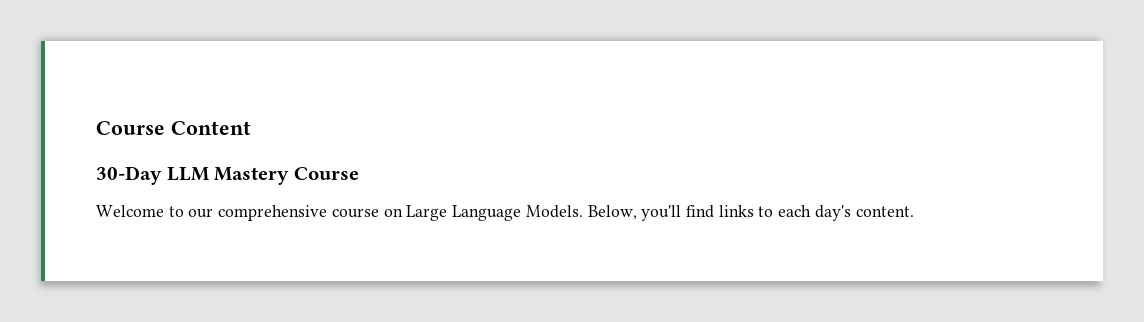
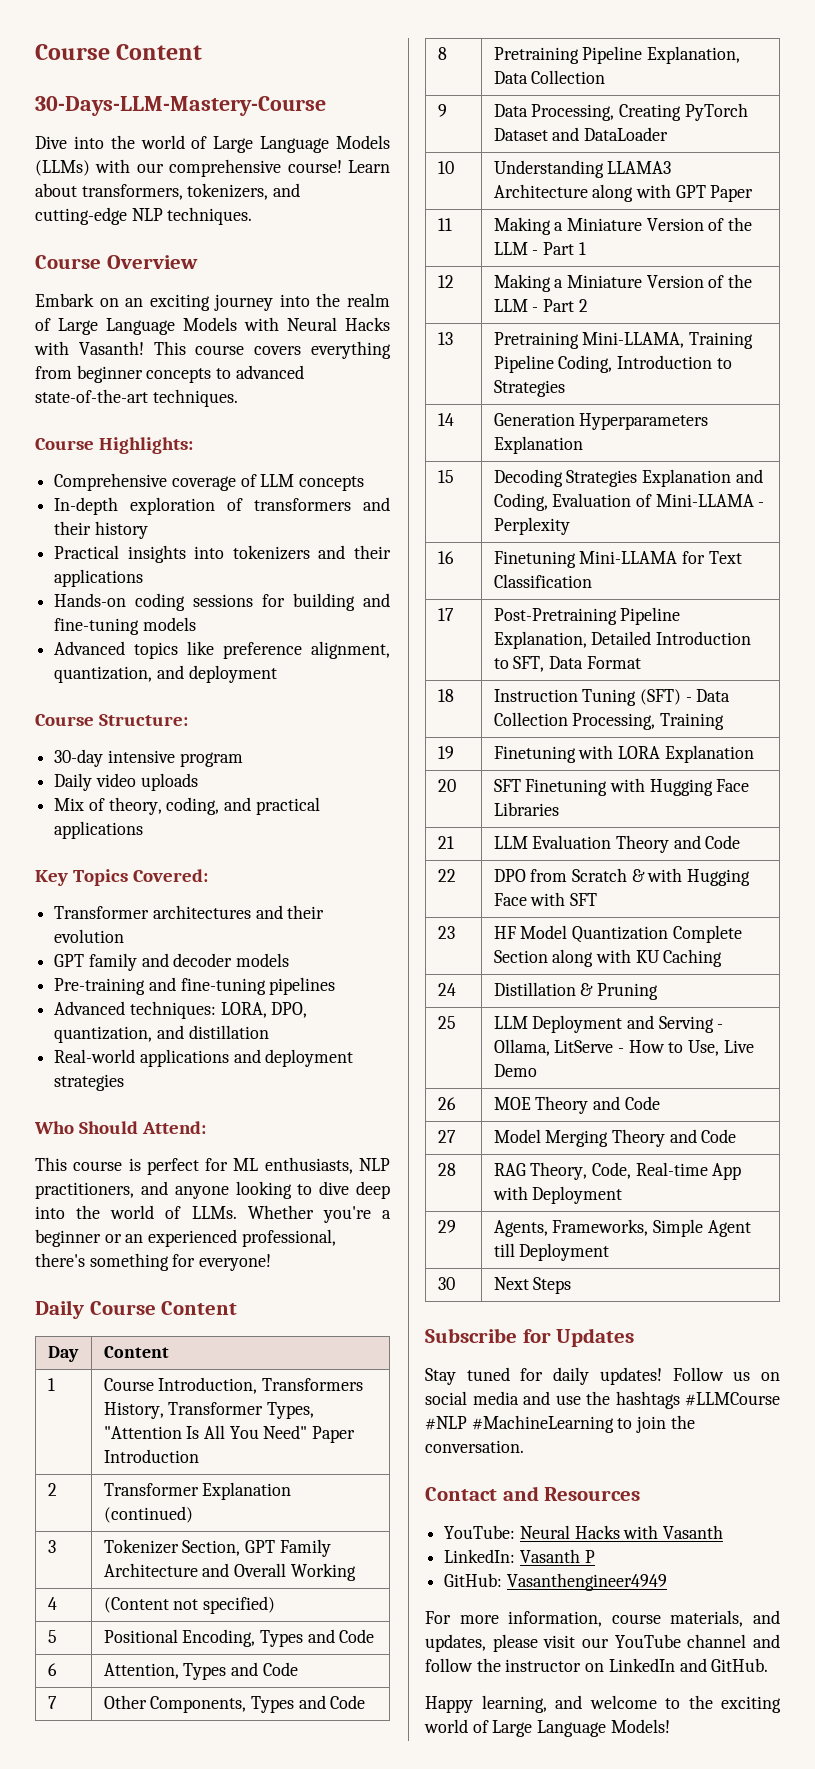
[96,121,251,135] [96,166,359,185] [96,205,914,221] Course Content // 30-Day LLM Mastery Course // Welcome to our comprehensive course on Large Language Models. Below, you'll find links to each day's content. -> [35,44,203,60] [35,96,326,116] [35,135,390,153] [35,159,390,177] [35,183,301,200] [35,207,253,225] [35,255,198,269] [35,293,390,311] [35,317,390,335] [34,341,392,359] [35,365,304,383] [35,389,238,407] [35,437,194,454] [54,473,365,491] [54,497,390,515] [54,521,148,539] [54,545,392,563] [54,569,144,587] [54,593,390,611] [54,617,196,635] [54,641,390,659] [54,665,277,683] [35,714,189,726] [54,749,243,767] [54,773,198,791] [54,797,320,815] [54,821,144,839] [35,869,209,886] [54,905,325,919] [54,929,125,943] [54,953,290,971] [54,977,336,995] [54,1001,308,1019] [54,1025,269,1043] [54,1049,354,1067] [54,1074,125,1091] [34,1121,207,1134] [35,1157,390,1175] [35,1181,390,1199] [35,1205,391,1223] [35,1229,336,1247] [35,1253,272,1271] [35,1300,238,1319] [47,1346,79,1362] [103,1346,169,1358] [47,1378,55,1391] [103,1377,364,1394] [103,1402,315,1419] [103,1425,356,1443] [103,1449,199,1463] [47,1483,57,1496] [103,1482,292,1500] [103,1506,193,1523] [47,1540,56,1553] [103,1539,331,1557] [103,1563,356,1581] [47,1597,57,1610] [103,1596,276,1614] [47,1630,57,1643] [103,1629,375,1647] [47,1663,57,1676] [103,1662,298,1680] [47,1696,57,1709] [103,1695,366,1713] [437,47,447,60] [493,46,741,64] [493,70,606,84] [437,104,447,117] [493,103,748,121] [493,127,669,141] [437,161,454,174] [493,160,672,178] [493,184,754,202] [437,218,452,231] [493,217,753,235] [493,242,586,255] [437,275,454,288] [493,274,753,292] [493,299,588,312] [437,332,453,345] [493,332,754,349] [493,355,732,373] [493,380,565,397] [437,413,454,426] [493,413,709,430] [493,436,583,454] [437,470,454,483] [493,469,763,487] [493,493,765,511] [493,517,570,535] [437,551,454,564] [493,551,742,568] [493,574,592,588] [437,608,454,621] [493,607,681,625] [493,631,752,649] [493,656,641,672] [437,689,454,702] [493,689,731,706] [493,712,725,730] [437,746,454,759] [493,745,754,763] [437,779,456,792] [493,778,750,796] [493,802,559,816] [437,836,454,849] [493,835,741,853] [437,869,456,882] [493,868,751,886] [493,892,598,906] [437,926,455,939] [493,925,742,943] [493,949,723,967] [437,983,456,996] [493,982,659,1000] [437,1016,456,1029] [493,1015,724,1033] [493,1039,754,1056] [493,1064,537,1077] [437,1097,456,1110] [493,1096,660,1114] [437,1130,456,1143] [493,1129,737,1147] [437,1163,456,1176] [493,1162,742,1180] [492,1186,623,1204] [437,1220,456,1233] [493,1219,751,1237] [493,1243,610,1261] [437,1277,455,1290] [493,1277,572,1294] [425,1328,635,1347] [425,1367,780,1385] [425,1391,780,1409] [425,1415,695,1433] [425,1440,524,1453] [425,1486,641,1501] [444,1525,724,1539] [444,1549,595,1563] [444,1573,667,1591] [425,1610,780,1627] [425,1634,780,1652] [425,1658,769,1672] [425,1695,781,1713] [424,1719,670,1737] Course Content // 30-Days-LLM-Mastery-Course // Dive into the world of Large Language Models (LLMs) with our comprehensive course! Learn about transformers, tokenizers, and cutting-edge NLP techniques. // Course Overview // Embark on an exciting journey into the realm of Large Language Models with Neural Hacks with Vasanth! This course covers everything from beginner concepts to advanced state-of-the-art techniques. // Course Highlights: // Comprehensive coverage of LLM concepts // In-depth exploration of transformers and their history // Practical insights into tokenizers and their applications // Hands-on coding sessions for building and fine-tuning models // Advanced topics like preference alignment, quantization, and deployment // Course Structure: // 30-day intensive program // Daily video uploads // Mix of theory, coding, and practical applications // Key Topics Covered: // Transformer architectures and their evolution // GPT family and decoder models // Pre-training and fine-tuning pipelines // Advanced techniques: LORA, DPO, quantization, and distillation // Real-world applications and deployment strategies // Who Should Attend: // This course is perfect for ML enthusiasts, NLP practitioners, and anyone looking to dive deep into the world of LLMs. Whether you're a beginner or an experienced professional, there's something for everyone! // Daily Course Content // Day | Content // 1 | Course Introduction, Transformers History, Transformer Types, "Attention Is All You Need" Paper Introduction // 2 | Transformer Explanation (continued) // 3 | Tokenizer Section, GPT Family Architecture and Overall Working // 4 | (Content not specified) // 5 | Positional Encoding, Types and Code // 6 | Attention, Types and Code // 7 | Other Components, Types and Code // 8 | Pretraining Pipeline Explanation, Data Collection // 9 | Data Processing, Creating PyTorch Dataset and DataLoader // 10 | Understanding LLAMA3 Architecture along with GPT Paper // 11 | Making a Miniature Version of the LLM - Part 1 // 12 | Making a Miniature Version of the LLM - Part 2 // 13 | Pretraining Mini-LLAMA, Training Pipeline Coding, Introduction to Strategies // 14 | Generation Hyperparameters Explanation // 15 | Decoding Strategies Explanation and Coding, Evaluation of Mini-LLAMA - Perplexity // 16 | Finetuning Mini-LLAMA for Text Classification // 17 | Post-Pretraining Pipeline Explanation, Detailed Introduction to SFT, Data Format // 18 | Instruction Tuning (SFT) - Data Collection Processing, Training // 19 | Finetuning with LORA Explanation // 20 | SFT Finetuning with Hugging Face Libraries // 21 | LLM Evaluation Theory and Code // 22 | DPO from Scratch & with Hugging Face with SFT // 23 | HF Model Quantization Complete Section along with KU Caching // 24 | Distillation & Pruning // 25 | LLM Deployment and Serving - Ollama, LitServe - How to Use, Live Demo // 26 | MOE Theory and Code // 27 | Model Merging Theory and Code // 28 | RAG Theory, Code, Real-time App with Deployment // 29 | Agents, Frameworks, Simple Agent till Deployment // 30 | Next Steps // Subscribe for Updates // Stay tuned for daily updates! Follow us on social media and use the hashtags #LLMCourse #NLP #MachineLearning to join the conversation. // Contact and Resources // YouTube: Neural Hacks with Vasanth // LinkedIn: Vasanth P // GitHub: Vasanthengineer4949 // For more information, course materials, and updates, please visit our YouTube channel and follow the instructor on LinkedIn and GitHub. // Happy learning, and welcome to the exciting world of Large Language Models!

